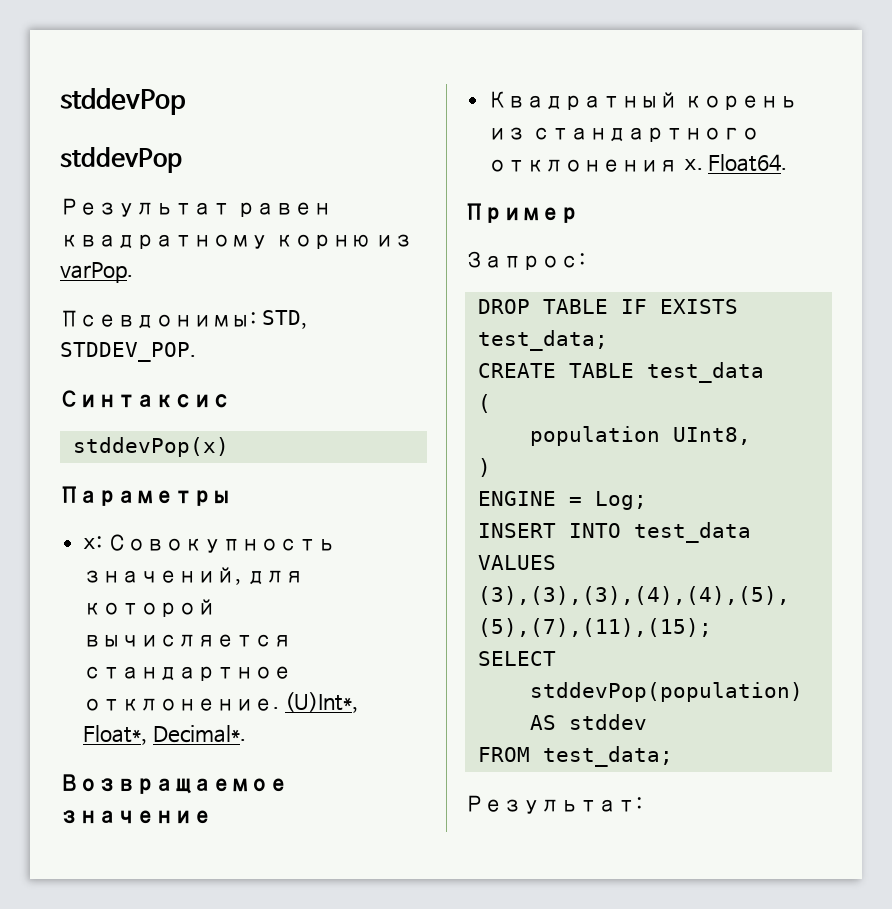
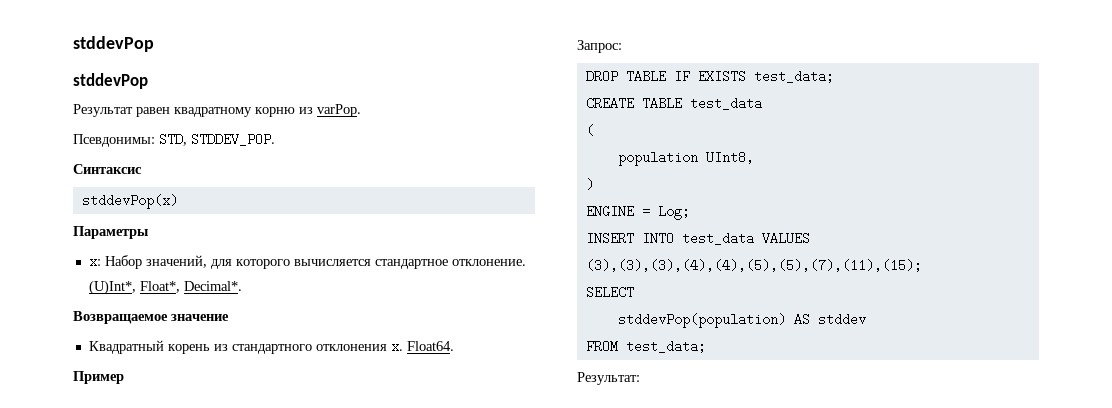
[107,534,336,553] Совокупность -> [104,255,142,269] Набор
[83,599,217,617] которой -> [235,259,290,269] которого

